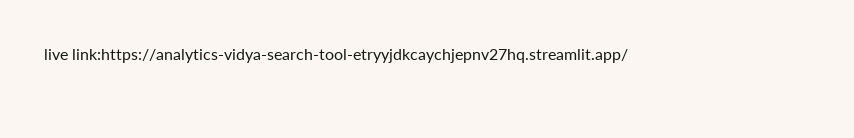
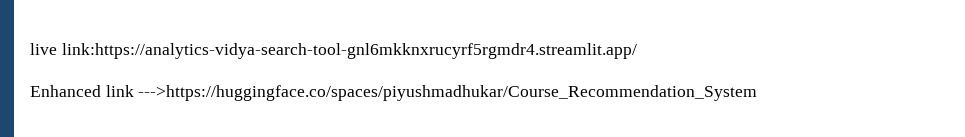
[72,49,629,63] link:https://analytics-vidya-search-tool-etryyjdkcaychjepnv27hq.streamlit.app/ -> [61,43,637,59] [30,85,758,101] link:https://analytics-vidya-search-tool-gnl6mkknxrucyrf5rgmdr4.streamlit.app/ // Enhanced link --->https://huggingface.co/spaces/piyushmadhukar/Course_Recommendation_System

